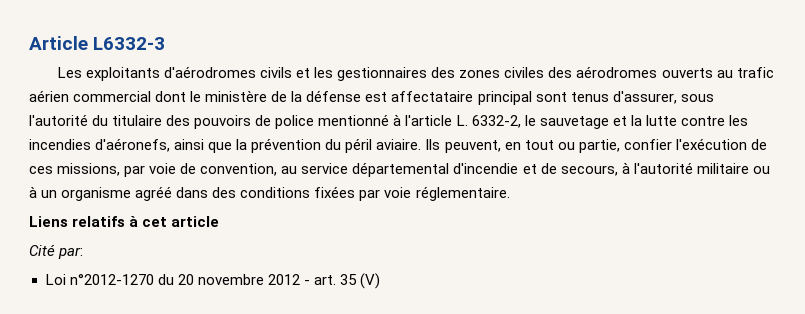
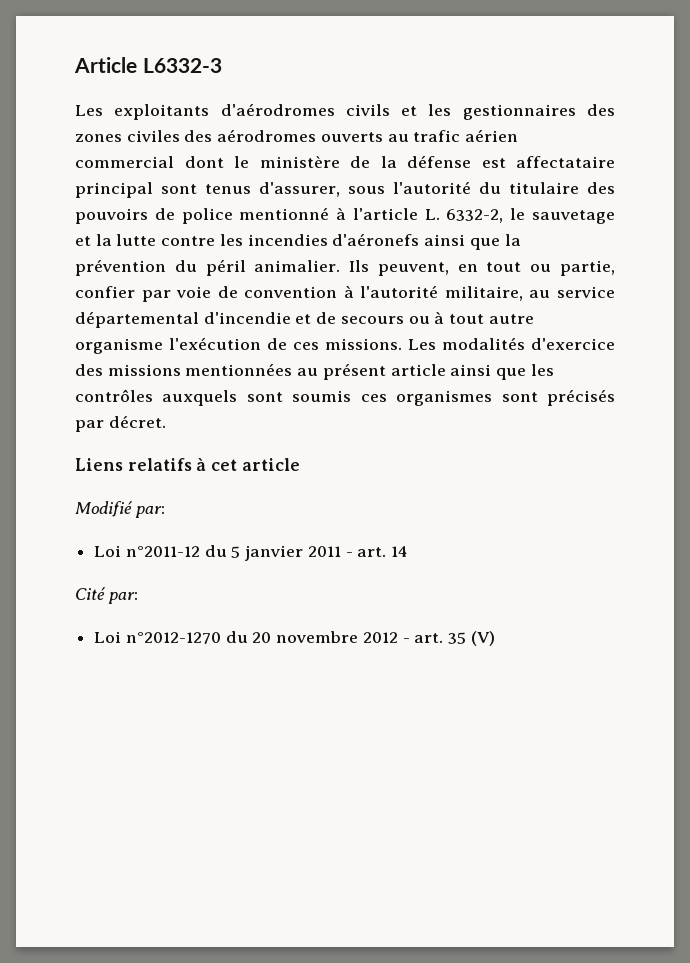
[95,138,171,152] d'aéronefs, -> [332,233,420,246] d'aéronefs
[376,139,422,150] aviaire. -> [254,260,341,272] animalier.
[675,138,767,150] [29,163,278,177] l'exécution de ces missions, par voie de convention, -> [141,285,523,302] par voie de convention à l'autorité militaire,
[560,162,770,176] [29,186,510,201] secours, à l'autorité militaire ou à un organisme agréé dans des conditions fixées par voie réglementaire. -> [340,311,534,324] [75,337,615,354] [75,363,554,380] [75,389,616,406] [75,415,166,432] secours ou à tout autre organisme l'exécution de ces missions. Les modalités d'exercice des missions mentionnées au présent article ainsi que les contrôles auxquels sont soumis ces organismes sont précisés par décret.
(220, 221) none -> [75,501,165,518] [94,545,409,561] // Modifié par: // Loi n°2011-12 du 5 janvier 2011 - art. 14

